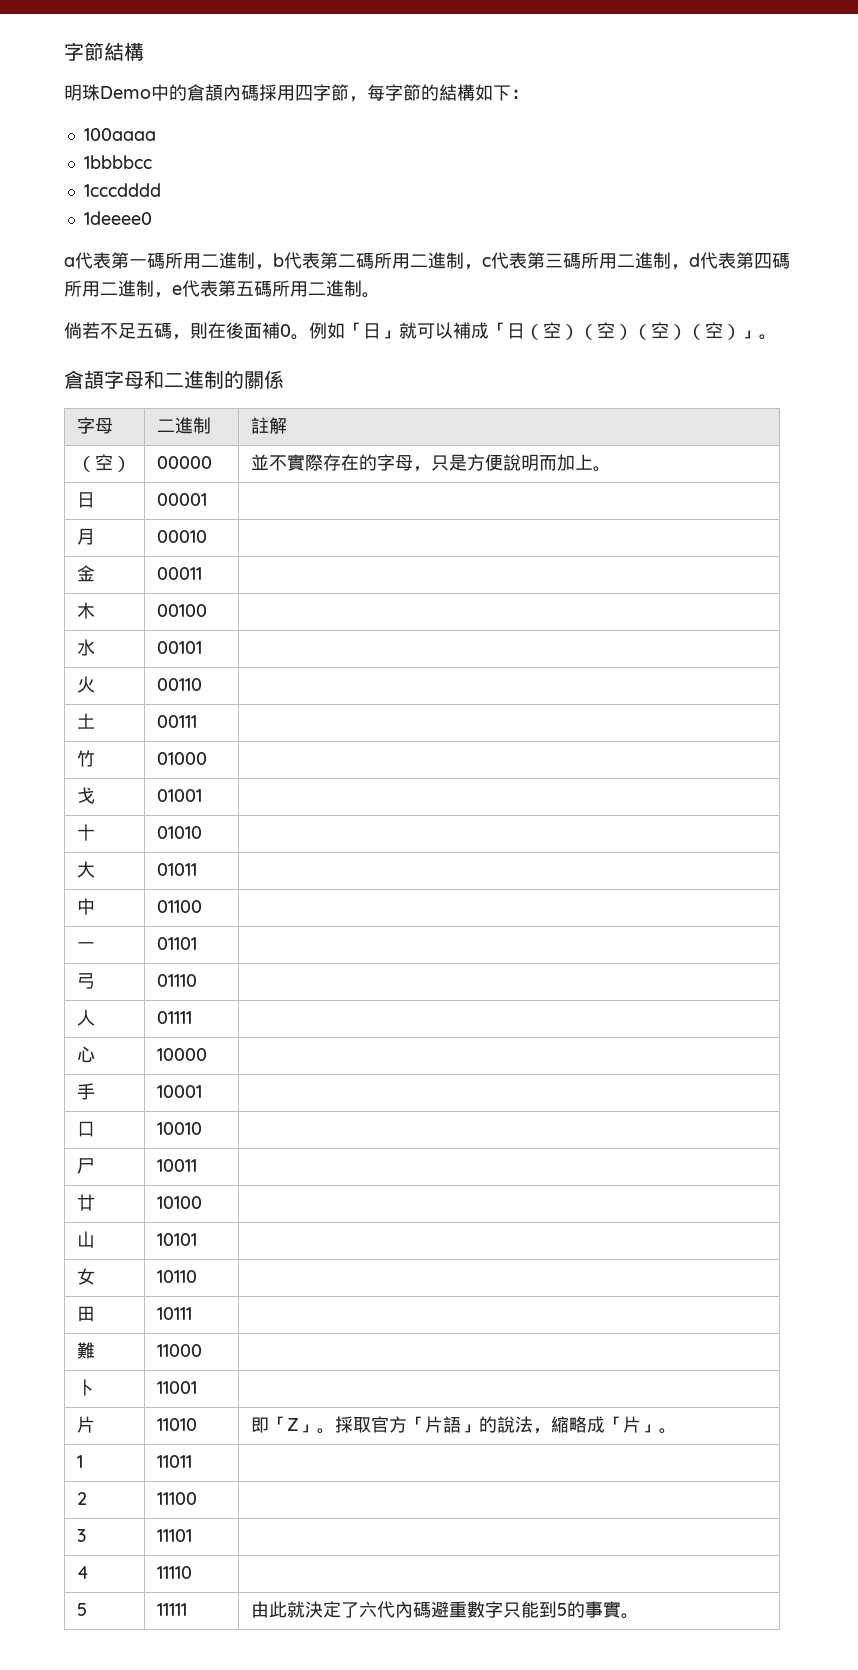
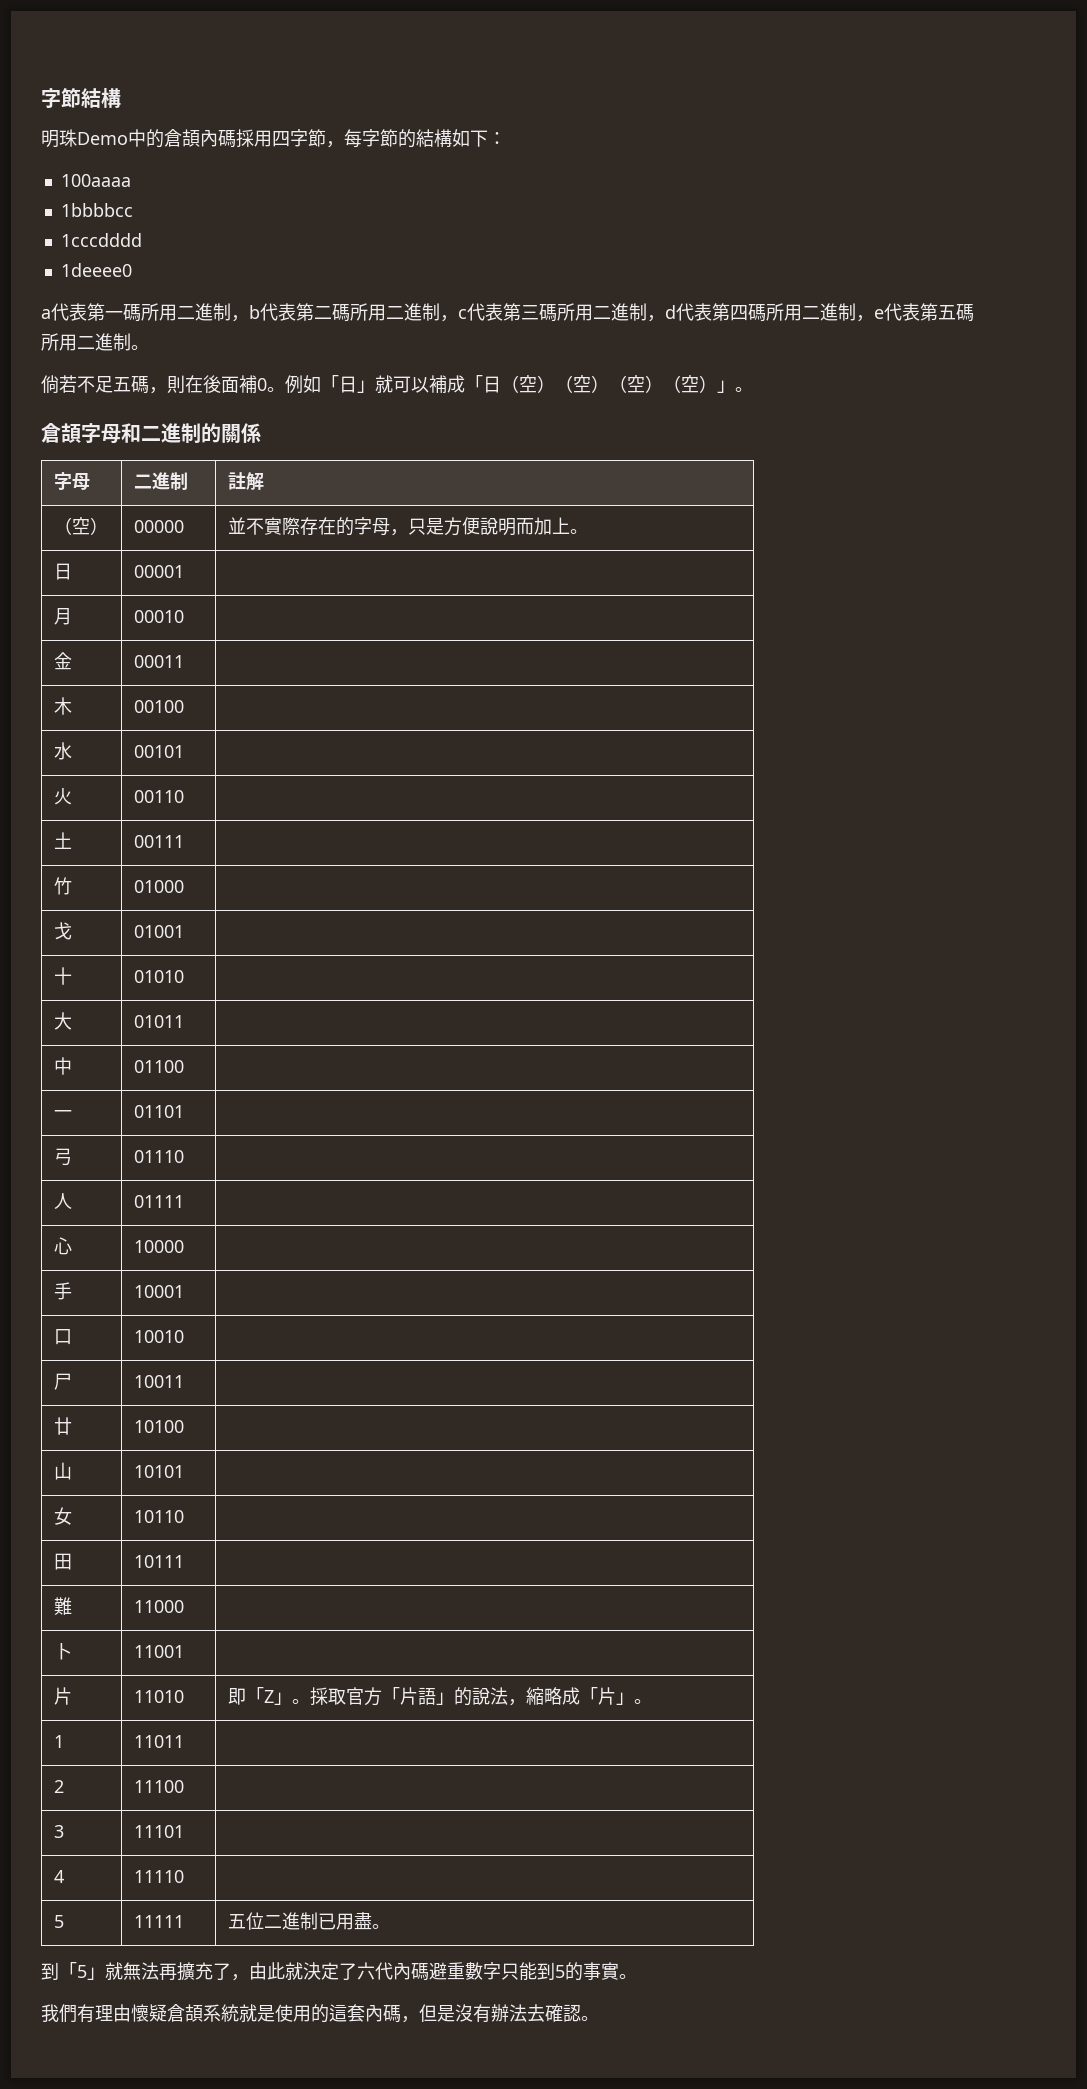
(187, 1609) none -> [227,1912,390,1930] [41,1962,249,1981] 五位二進制已用盡。 // 到「5」就無法再擴充了，
(639, 1616) none -> [41,2004,599,2023] // 我們有理由懷疑倉頡系統就是使用的這套內碼，但是沒有辦法去確認。

